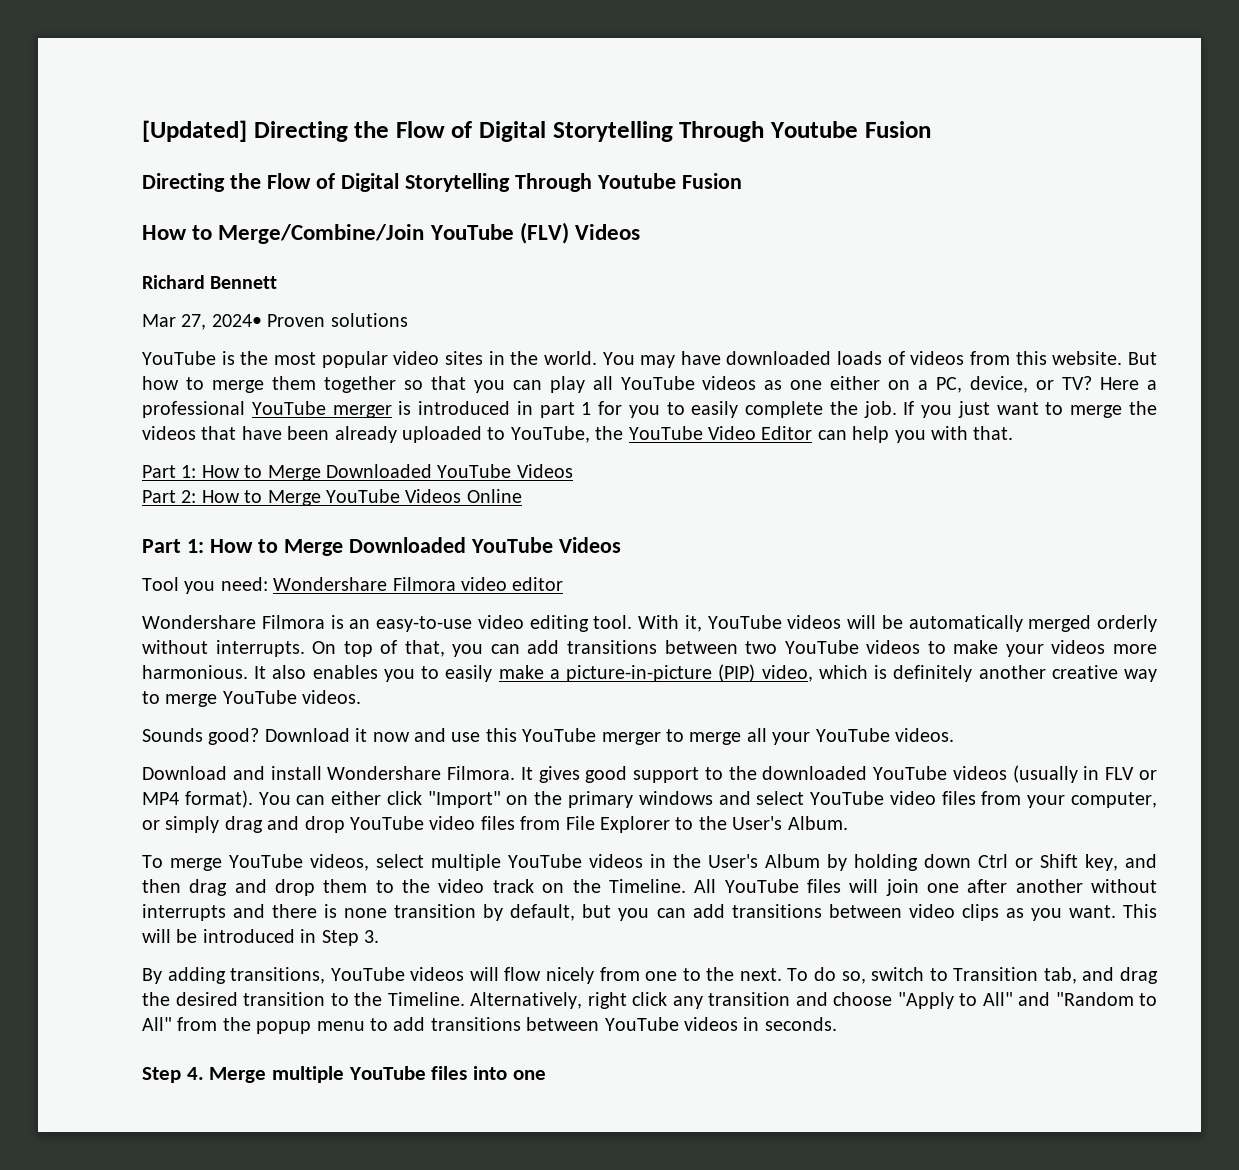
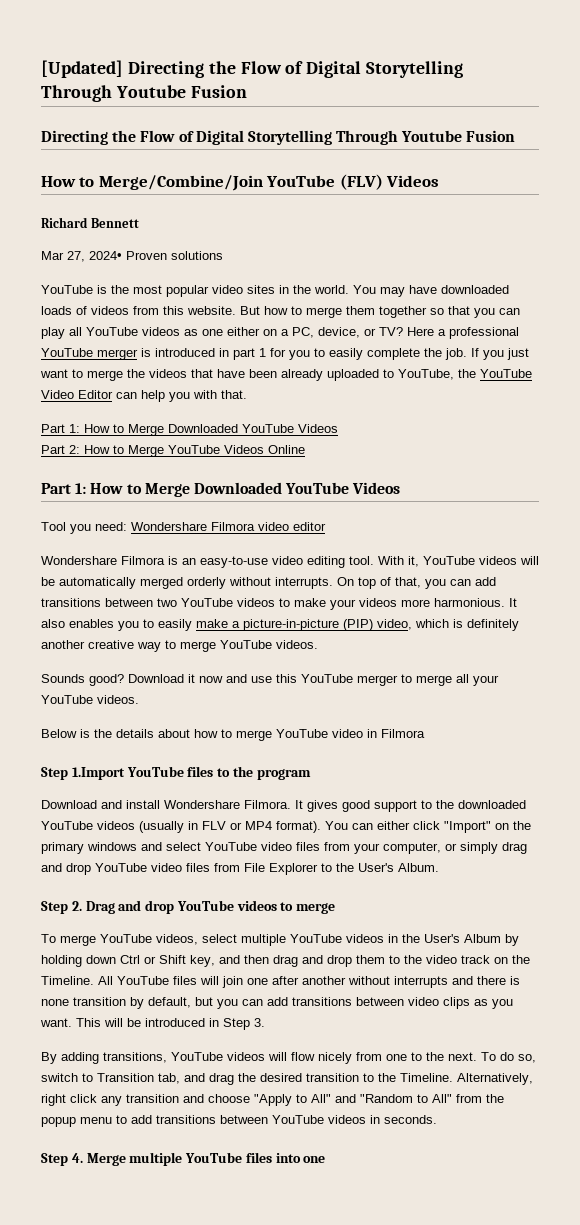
(954, 735) none -> [41,729,425,741] [41,766,311,780] // Below is the details about how to merge YouTube video in Filmora // Step 1.Import YouTube files to the program
(848, 823) none -> [41,900,336,914] // Step 2. Drag and drop YouTube videos to merge

